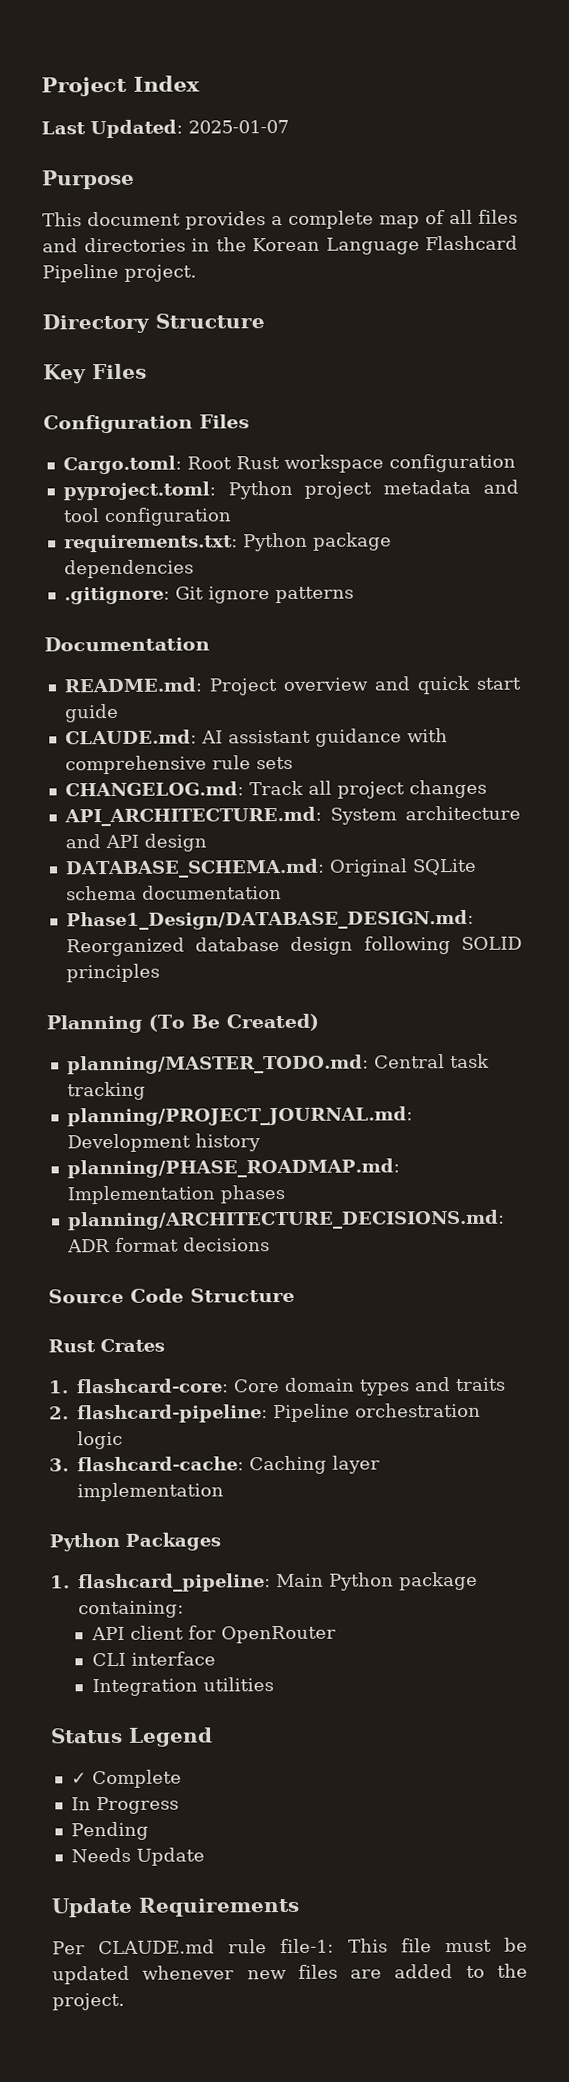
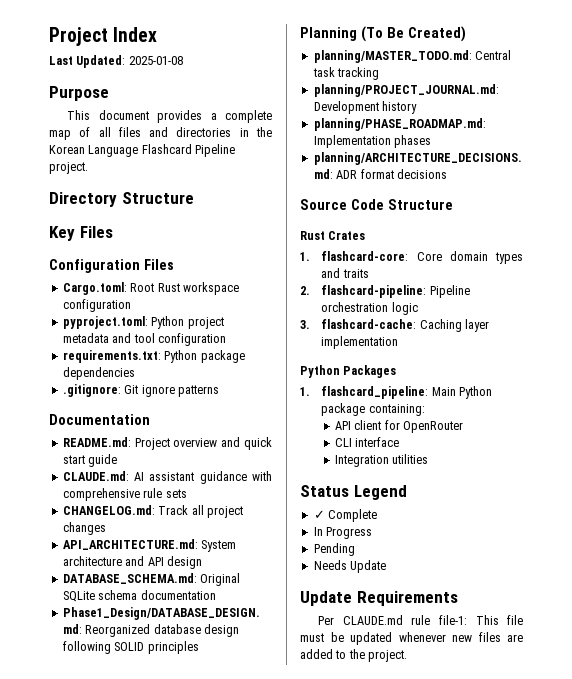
[188,119,289,134] 2025-01-07 -> [128,56,183,65] 2025-01-08

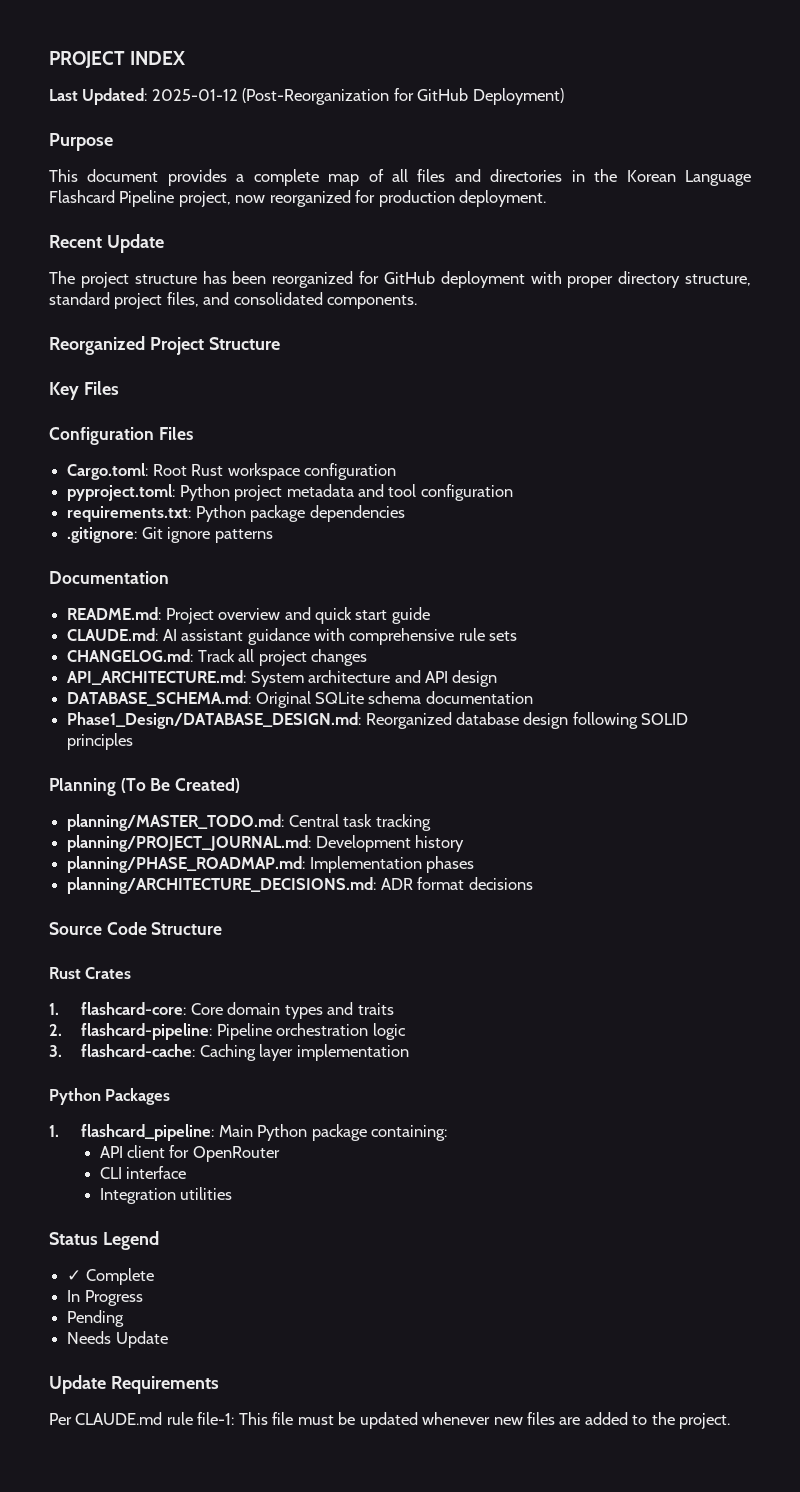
[49,27,158,46] Project Index -> [49,51,186,68] PROJECT INDEX
[128,56,183,65] 2025-01-08 -> [151,88,564,105] 2025-01-12 (Post-Reorganization for GitHub Deployment)
[49,162,88,174] [49,192,117,207] project. // Directory -> [178,190,547,207] [49,234,164,253] [49,271,752,288] [49,292,418,309] [49,336,204,355] project, now reorganized for production deployment. // Recent Update // The project structure has been reorganized for GitHub deployment with proper directory structure, standard project files, and consolidated components. // Reorganized Project

